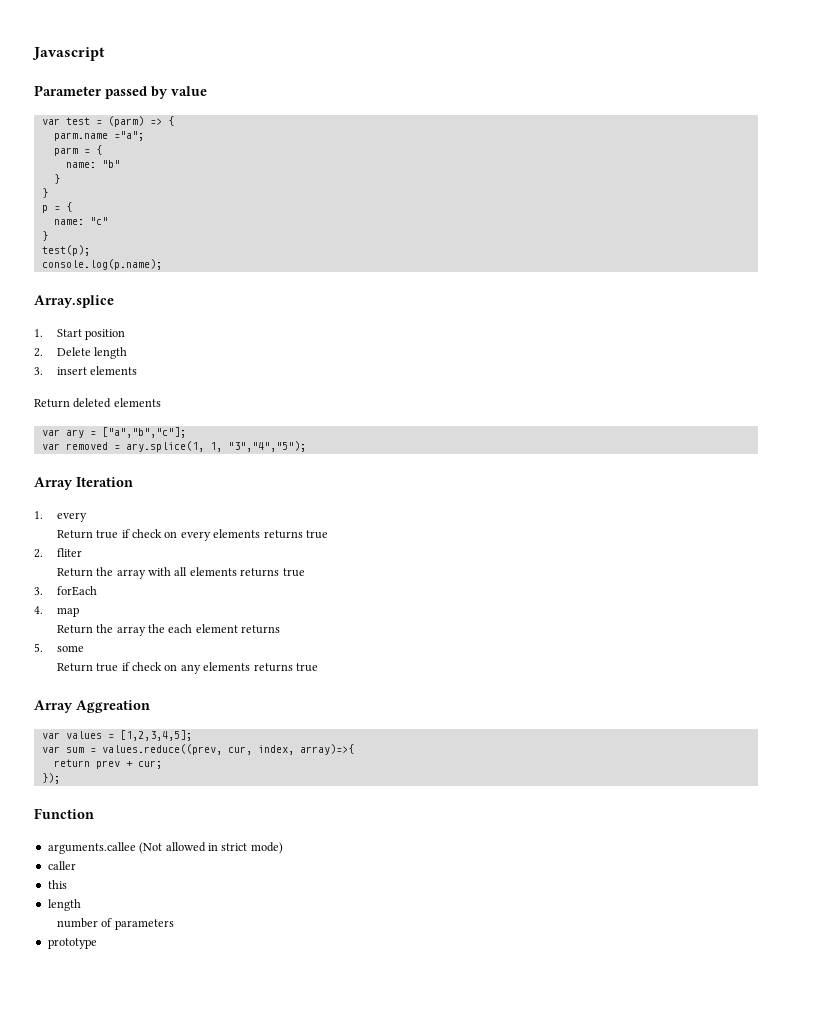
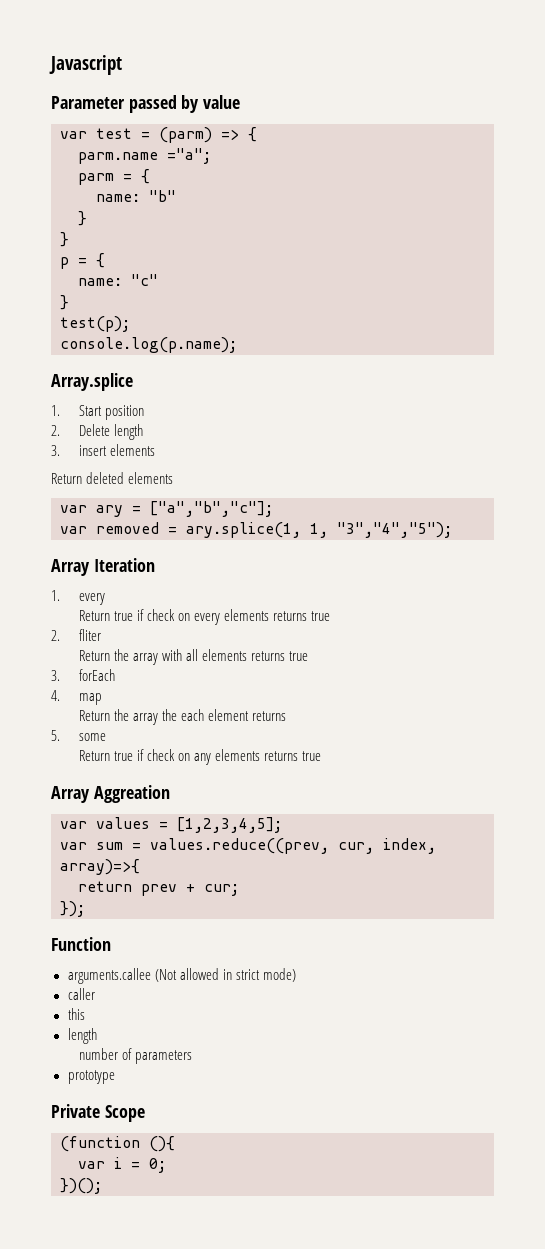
(97, 943) none -> [51,1104,145,1122] [60,1136,175,1152] [78,1157,166,1173] [60,1178,102,1194] // Private Scope // (function (){ // var i = 0; // })();

